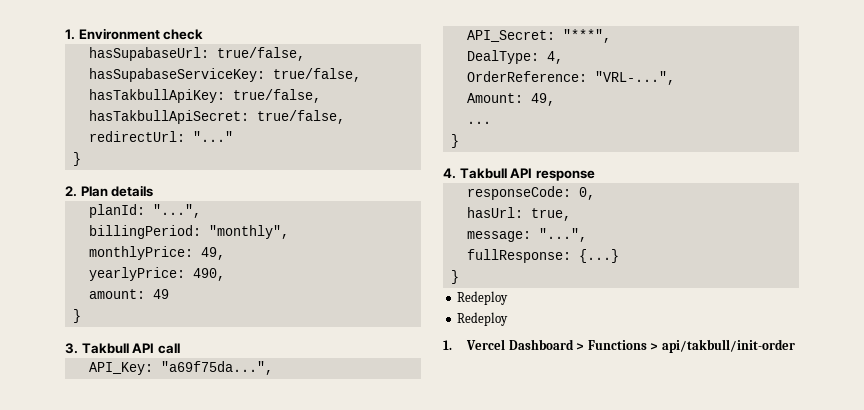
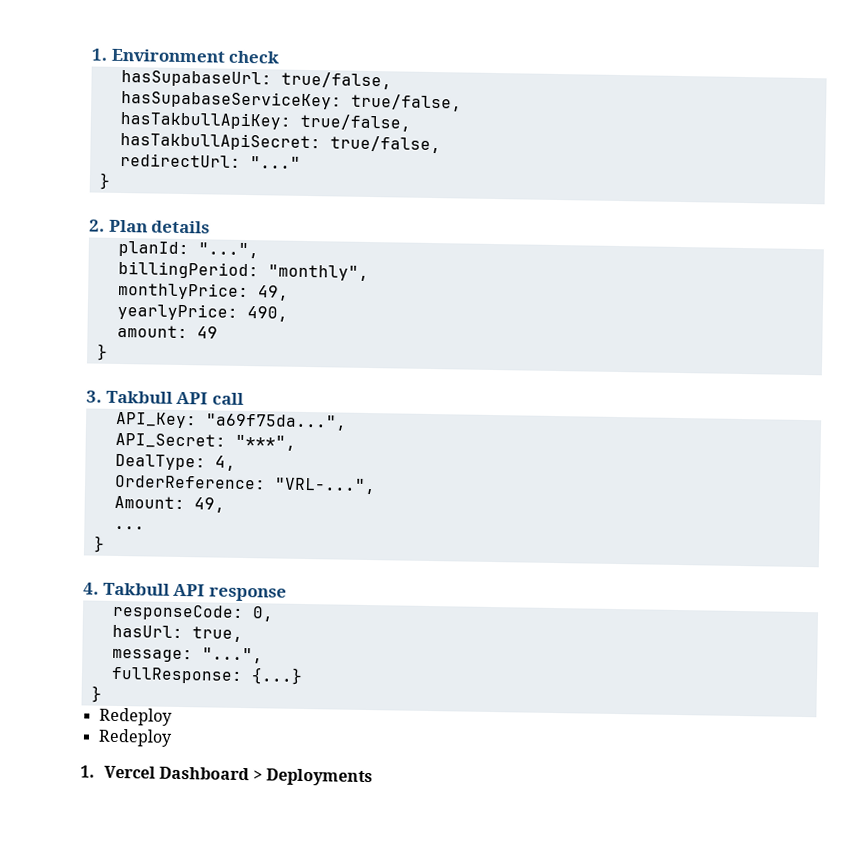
[587,339,795,353] Functions > api/takbull/init-order -> [265,768,373,787] Deployments

